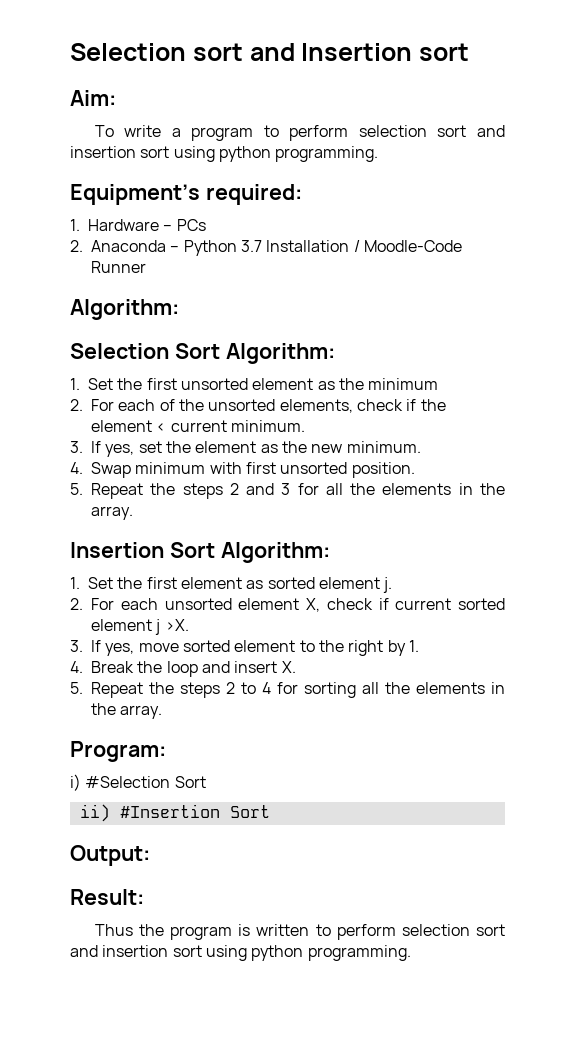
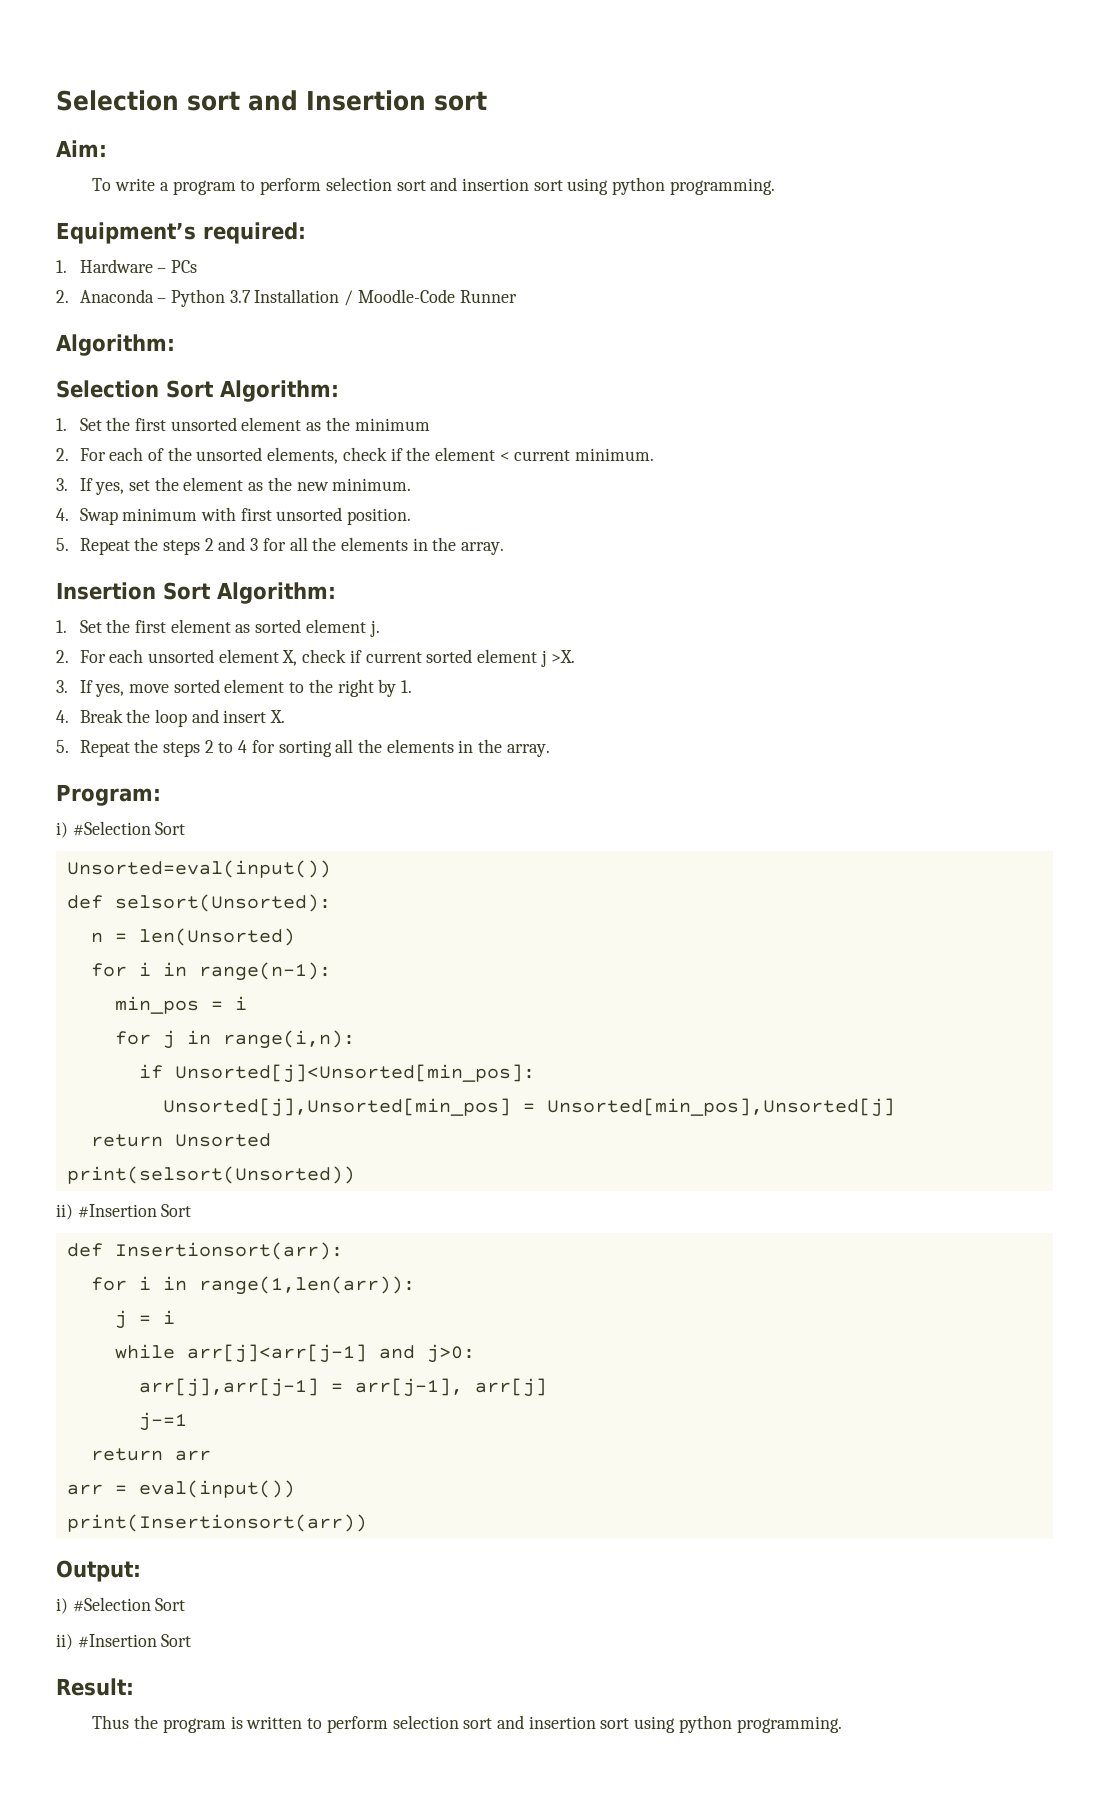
[79,804,270,822] [70,845,150,866] ii) #Insertion Sort // Output: -> [66,860,331,878] [66,894,331,912] [90,928,295,946] [90,962,331,981] [114,996,247,1014] [114,1030,355,1049] [138,1064,535,1083] [162,1098,895,1117] [90,1133,271,1147] [66,1166,355,1184] [56,1204,192,1220] [66,1242,343,1260] [90,1276,415,1295] [114,1310,175,1329] [114,1344,475,1363] [138,1378,547,1397] [138,1412,187,1431] [90,1448,211,1461] [66,1480,295,1498] [66,1514,367,1532] [56,1560,141,1582] [56,1597,186,1614] [56,1634,192,1650] Unsorted=eval(input()) // def selsort(Unsorted): // n = len(Unsorted) // for i in range(n-1): // min_pos = i // for j in range(i,n): // if Unsorted[j]<Unsorted[min_pos]: // Unsorted[j],Unsorted[min_pos] = Unsorted[min_pos],Unsorted[j] // return Unsorted // print(selsort(Unsorted)) // ii) #Insertion Sort // def Insertionsort(arr): // for i in range(1,len(arr)): // j = i // while arr[j]<arr[j-1] and j>0: // arr[j],arr[j-1] = arr[j-1], arr[j] // j-=1 // return arr // arr = eval(input()) // print(Insertionsort(arr)) // Output: // i) #Selection Sort // ii) #Insertion Sort

